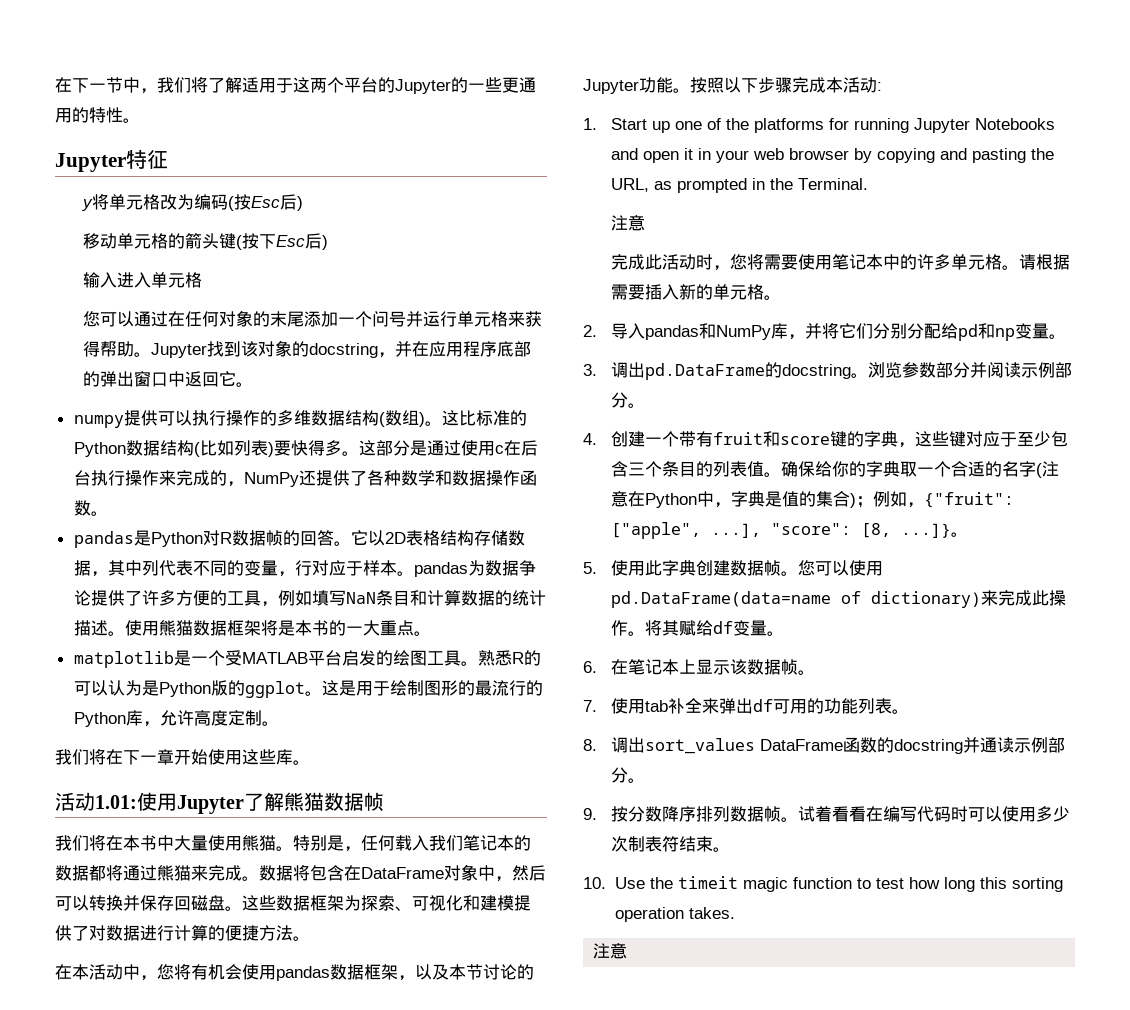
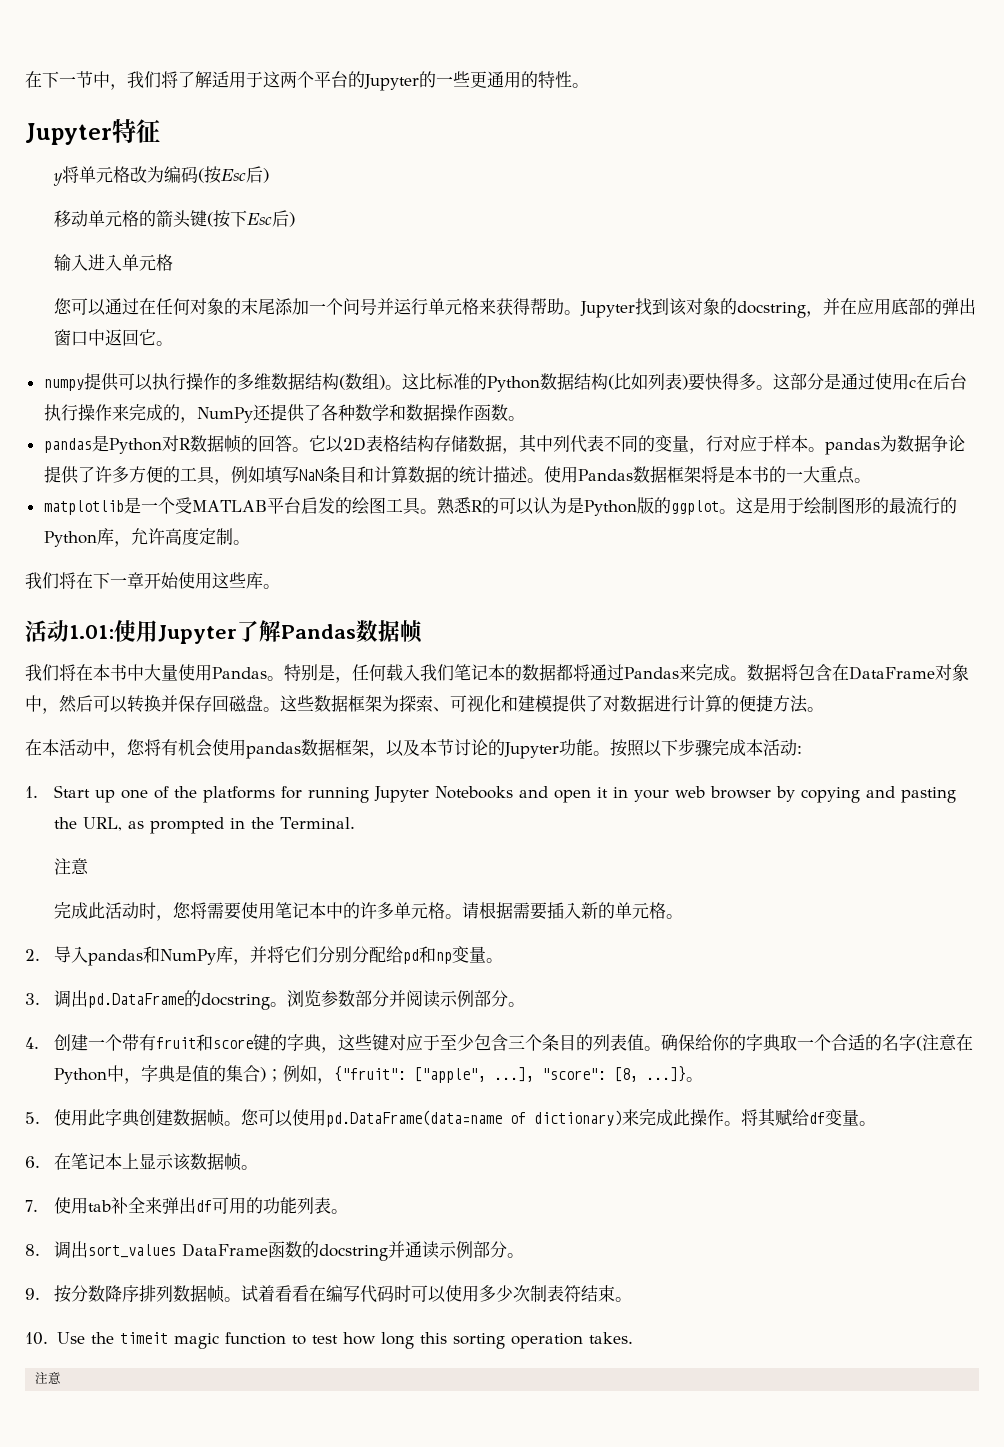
[463,341,498,357] 程序 -> (891, 306) none
[158,620,193,636] 熊猫 -> [577,469,633,481] Pandas
[284,792,324,811] 熊猫 -> [281,624,356,639] Pandas
[242,835,276,851] 熊猫 -> [212,667,267,679] Pandas
[157,865,191,881] 熊猫 -> [624,667,679,679] Pandas

